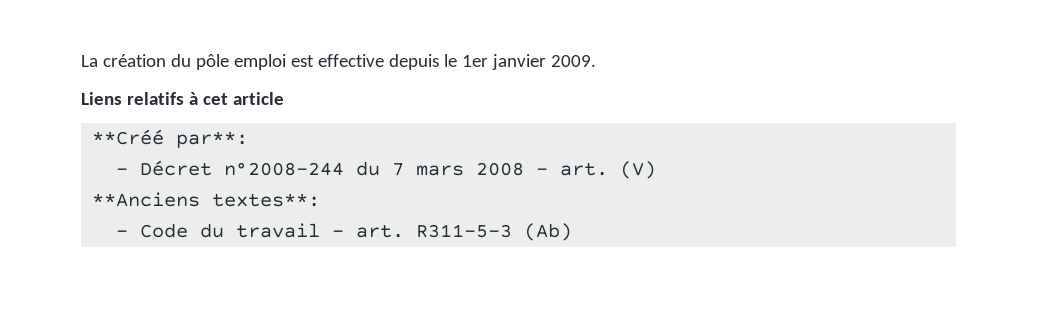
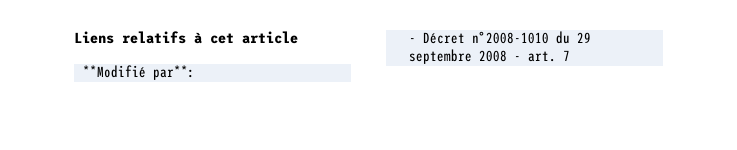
[81,54,596,70] La création du pôle emploi est effective depuis le 1er janvier 2009. // -> (74, 37) none
[92,129,165,145] **Créé -> [82,65,146,78] **Modifié
[224,161,657,179] [92,192,321,207] [116,223,573,241] n°2008-244 du 7 mars 2008 - art. (V) // **Anciens textes**: // - Code du travail - art. R311-5-3 (Ab) -> [471,31,591,44] [408,49,570,64] n°2008-1010 du 29 septembre 2008 - art. 7

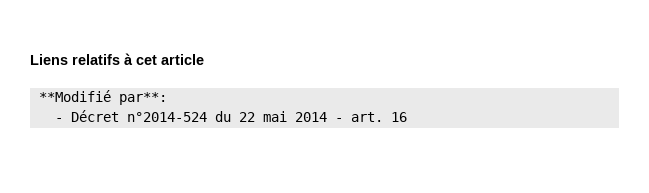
[471,31,591,44] [408,49,507,64] n°2008-1010 du 29 septembre 2008 -> [126,111,327,122] n°2014-524 du 22 mai 2014
[562,50,570,61] 7 -> [390,112,407,122] 16

